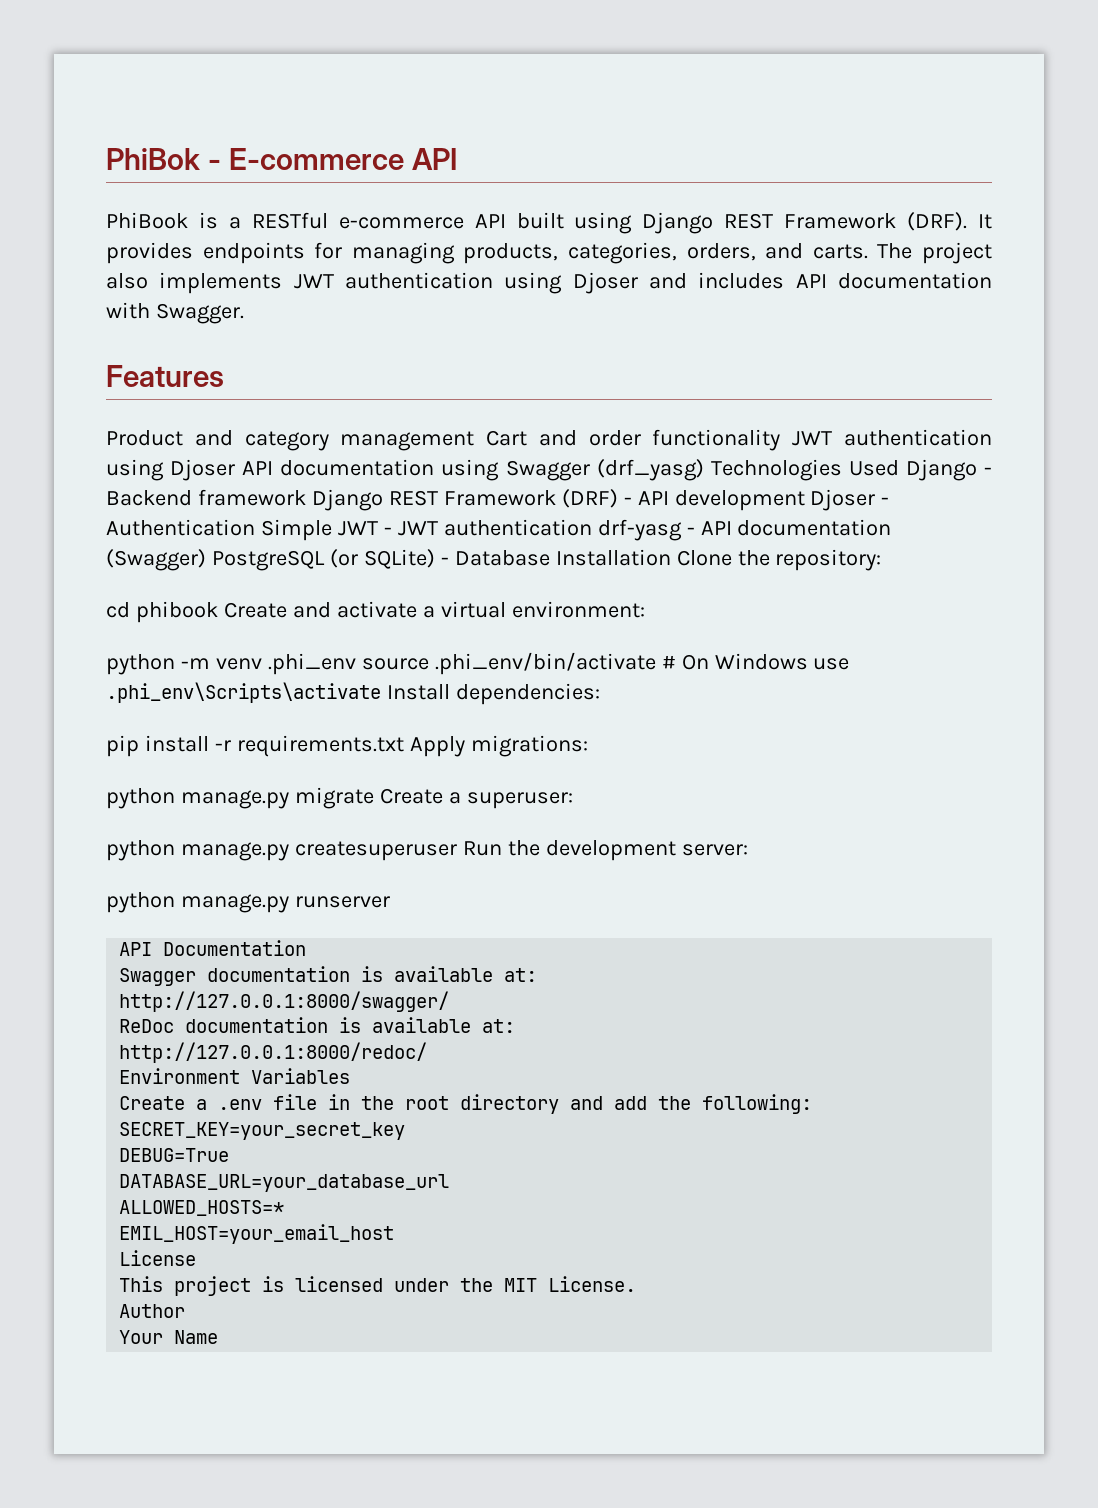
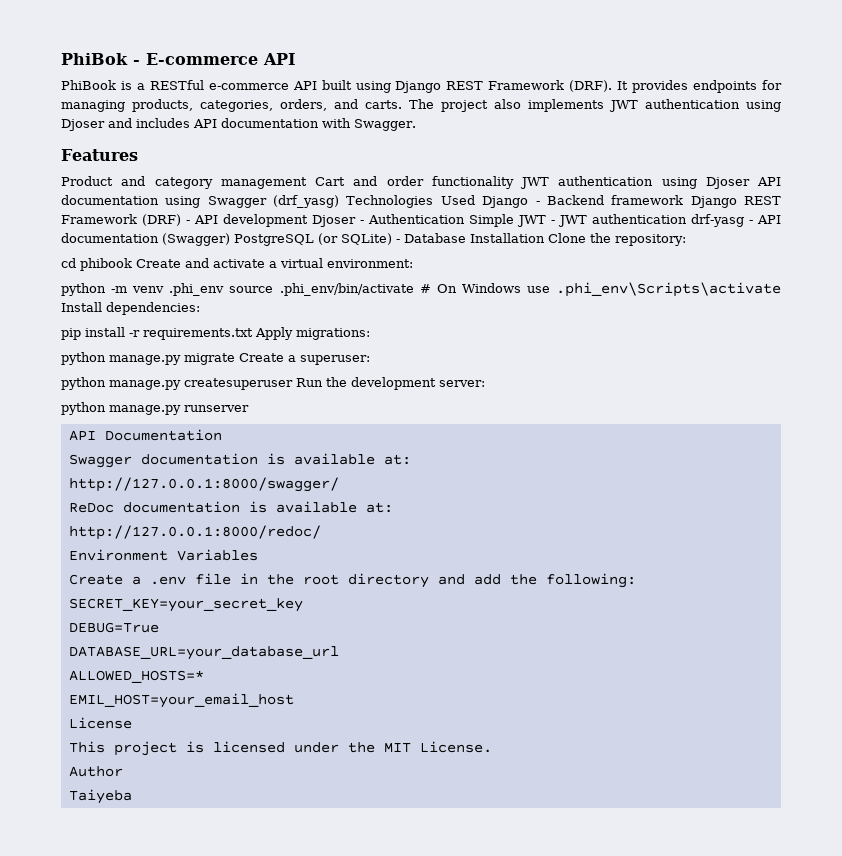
[119,1330,219,1344] Your Name -> [68,789,132,804] Taiyeba

